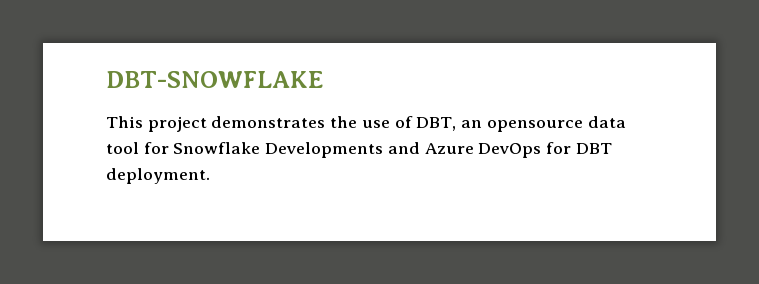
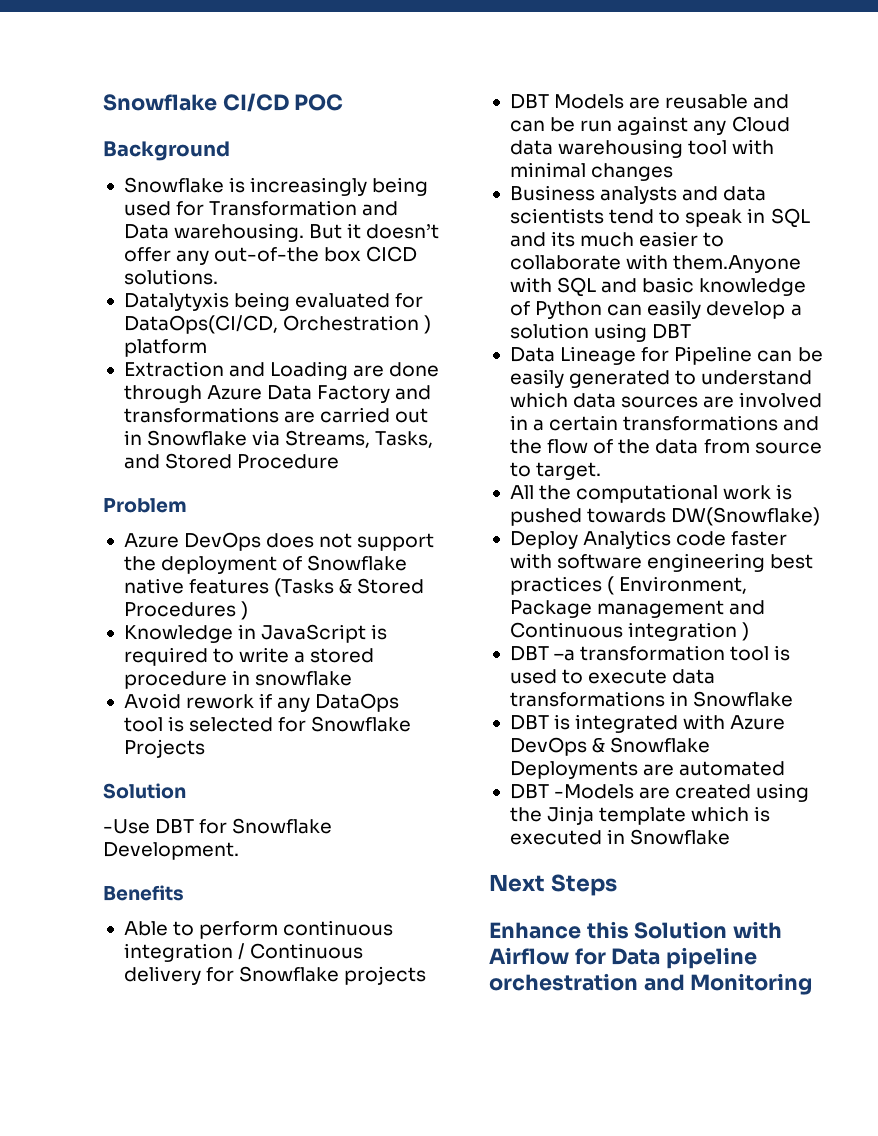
[106,71,323,88] [106,116,626,132] [106,142,612,158] [106,168,210,184] DBT-SNOWFLAKE // This project demonstrates the use of DBT, an opensource data tool for Snowflake Developments and Azure DevOps for DBT deployment. -> [103,93,344,112] [103,141,230,161] [123,177,429,196] [123,200,399,216] [123,223,440,242] [123,246,418,265] [123,269,218,285] [123,292,424,311] [123,315,432,334] [123,339,207,357] [123,361,440,380] [123,385,432,403] [123,407,429,423] [123,430,434,448] [123,453,340,469] [103,498,187,513] [123,532,435,551] [123,555,408,574] [123,578,425,597] [123,601,249,620] [123,624,388,643] [123,647,375,666] [123,670,353,689] [123,693,400,712] [123,716,412,732] [123,739,205,758] [103,783,186,799] [103,818,333,834] [103,842,239,860] [103,885,184,901] [123,920,394,939] [123,943,364,962] [123,966,427,985] [509,94,790,109] [509,116,790,135] [509,139,775,158] [509,162,674,181] [509,185,767,204] [509,208,810,228] [509,231,725,247] [509,254,802,273] [509,277,807,297] [509,300,802,319] [509,323,692,342] [509,346,823,365] [509,369,813,388] [509,392,823,408] [509,415,820,431] [509,439,822,454] [509,462,602,480] [509,484,793,503] [509,507,821,526] [509,530,788,549] [509,553,814,572] [509,576,748,595] [509,600,766,618] [509,622,750,641] [509,645,791,661] [509,669,716,684] [509,691,794,707] [509,714,786,733] [509,737,711,756] [509,761,786,779] [509,783,810,802] [509,806,771,825] [509,829,731,845] [489,874,617,896] [489,921,783,939] [489,947,758,969] [489,973,813,995] Snowflake CI/CD POC // Background // Snowflake is increasingly being used for Transformation and Data warehousing. But it doesn’t offer any out-of-the box CICD solutions. // Datalytyxis being evaluated for DataOps(CI/CD, Orchestration ) platform // Extraction and Loading are done through Azure Data Factory and transformations are carried out in Snowflake via Streams, Tasks, and Stored Procedure // Problem // Azure DevOps does not support the deployment of Snowflake native features (Tasks & Stored Procedures ) // Knowledge in JavaScript is required to write a stored procedure in snowflake // Avoid rework if any DataOps tool is selected for Snowflake Projects // Solution // -Use DBT for Snowflake Development. // Benefits // Able to perform continuous integration / Continuous delivery for Snowflake projects // DBT Models are reusable and can be run against any Cloud data warehousing tool with minimal changes // Business analysts and data scientists tend to speak in SQL and its much easier to collaborate with them.Anyone with SQL and basic knowledge of Python can easily develop a solution using DBT // Data Lineage for Pipeline can be easily generated to understand which data sources are involved in a certain transformations and the flow of the data from source to target. // All the computational work is pushed towards DW(Snowflake) // Deploy Analytics code faster with software engineering best practices ( Environment, Package management and Continuous integration ) // DBT –a transformation tool is used to execute data transformations in Snowflake // DBT is integrated with Azure DevOps & Snowflake Deployments are automated // DBT -Models are created using the Jinja template which is executed in Snowflake // Next Steps // Enhance this Solution with Airflow for Data pipeline orchestration and Monitoring

